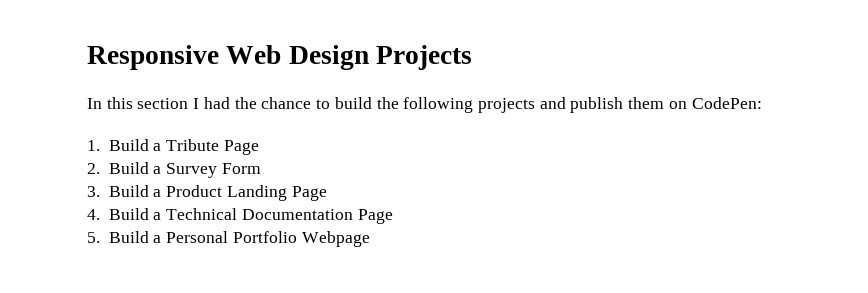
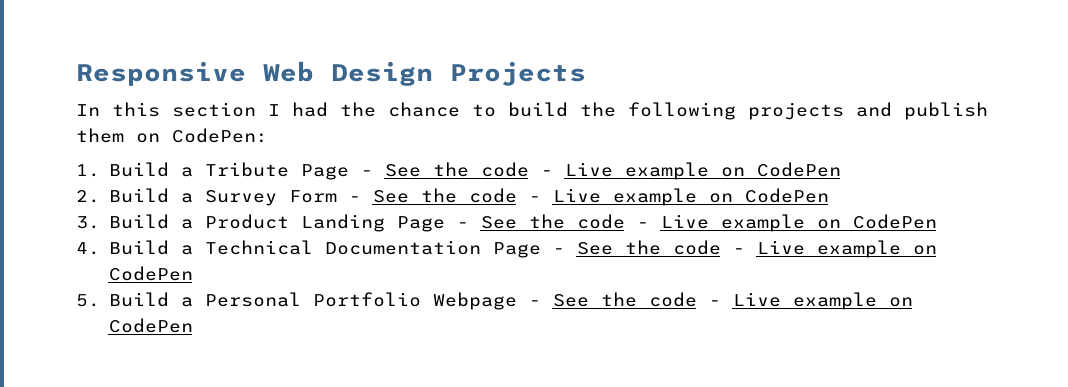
(259, 147) none -> [360,162,841,180] - See the code - Live example on CodePen
(261, 168) none -> [348,188,829,206] - See the code - Live example on CodePen
(327, 193) none -> [456,214,937,232] - See the code - Live example on CodePen
(393, 216) none -> [552,240,937,258] [108,266,193,281] - See the code - Live example on CodePen
(370, 239) none -> [528,292,913,310] [108,318,193,333] - See the code - Live example on CodePen

